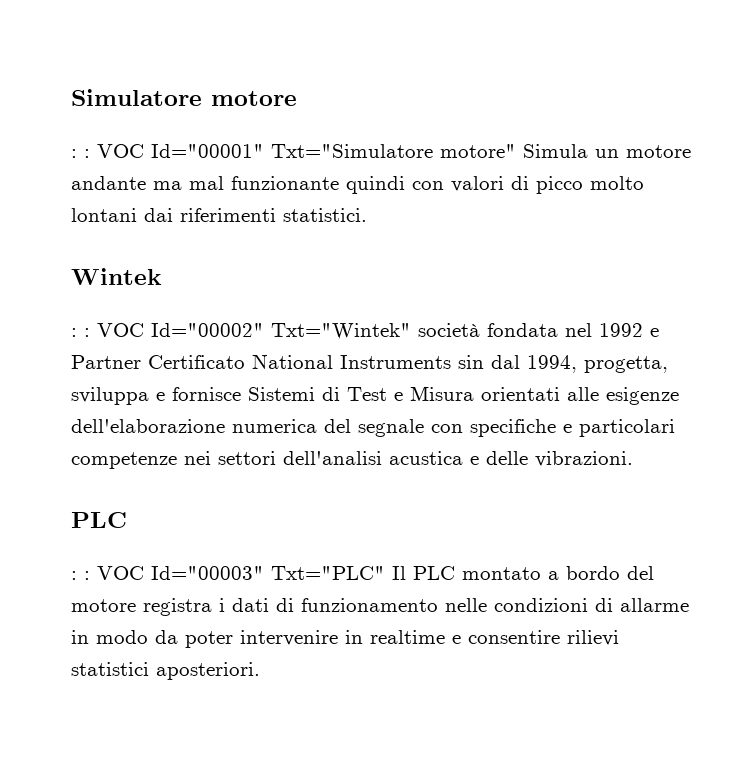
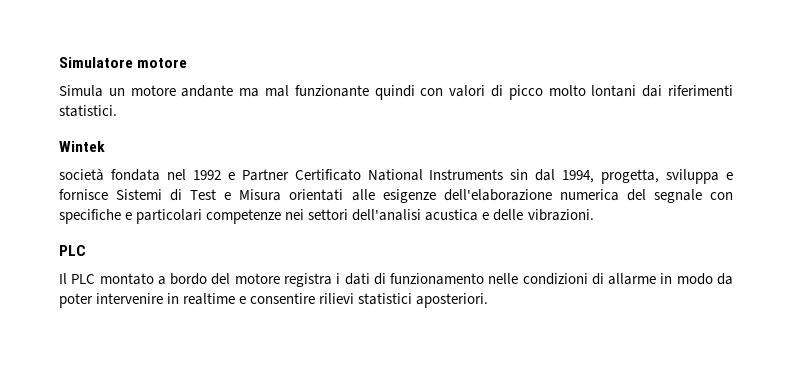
[71,144,516,158] : : VOC Id="00001" Txt="Simulatore motore" -> (188, 63) none
[71,323,411,339] : : VOC Id="00002" Txt="Wintek" -> (105, 146) none
[71,566,385,580] : : VOC Id="00003" Txt="PLC" -> (86, 250) none

